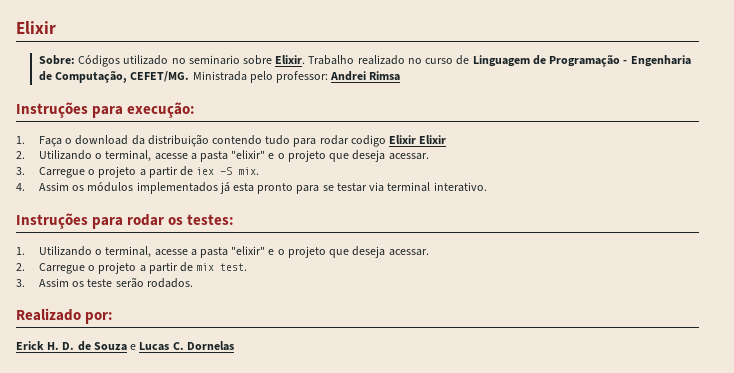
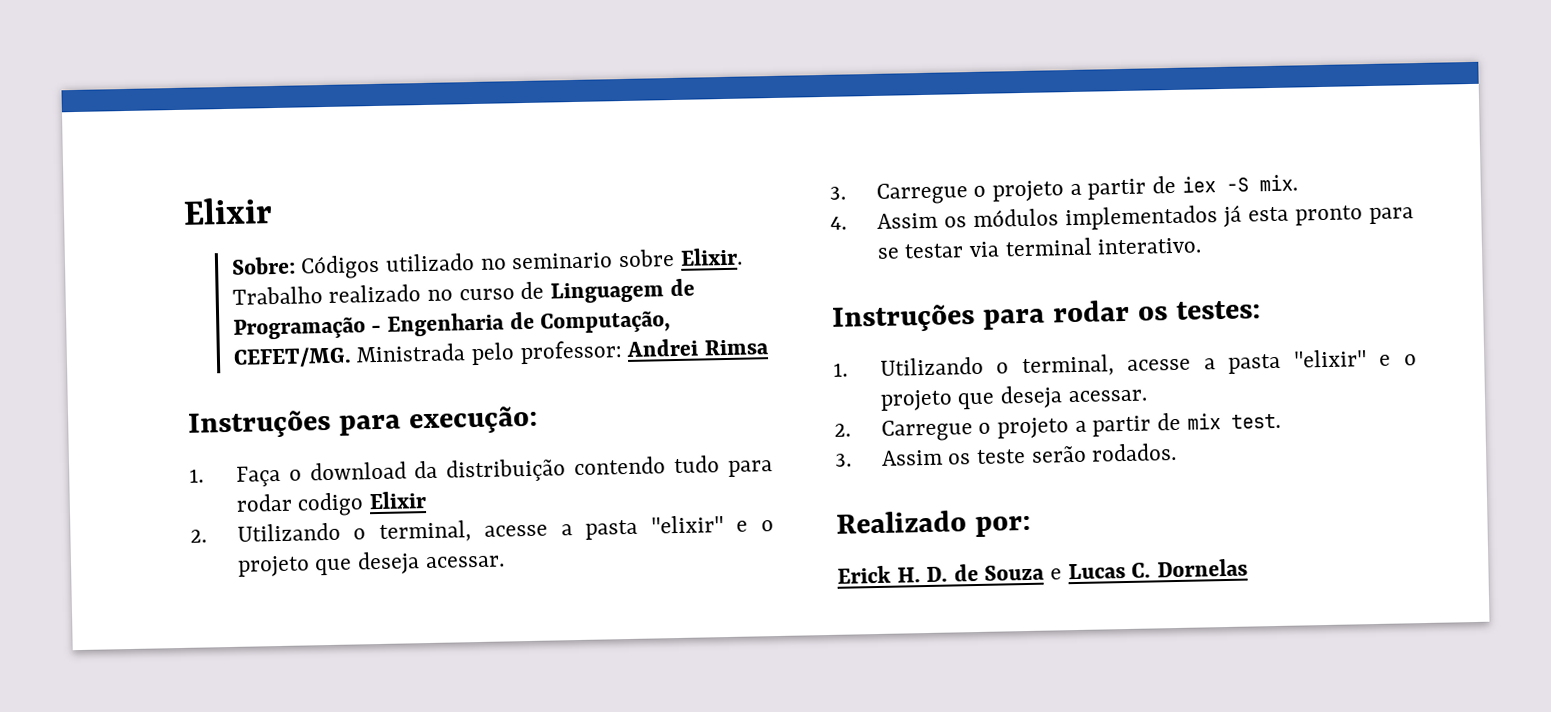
[419,135,447,144] Elixir -> (427, 500) none

